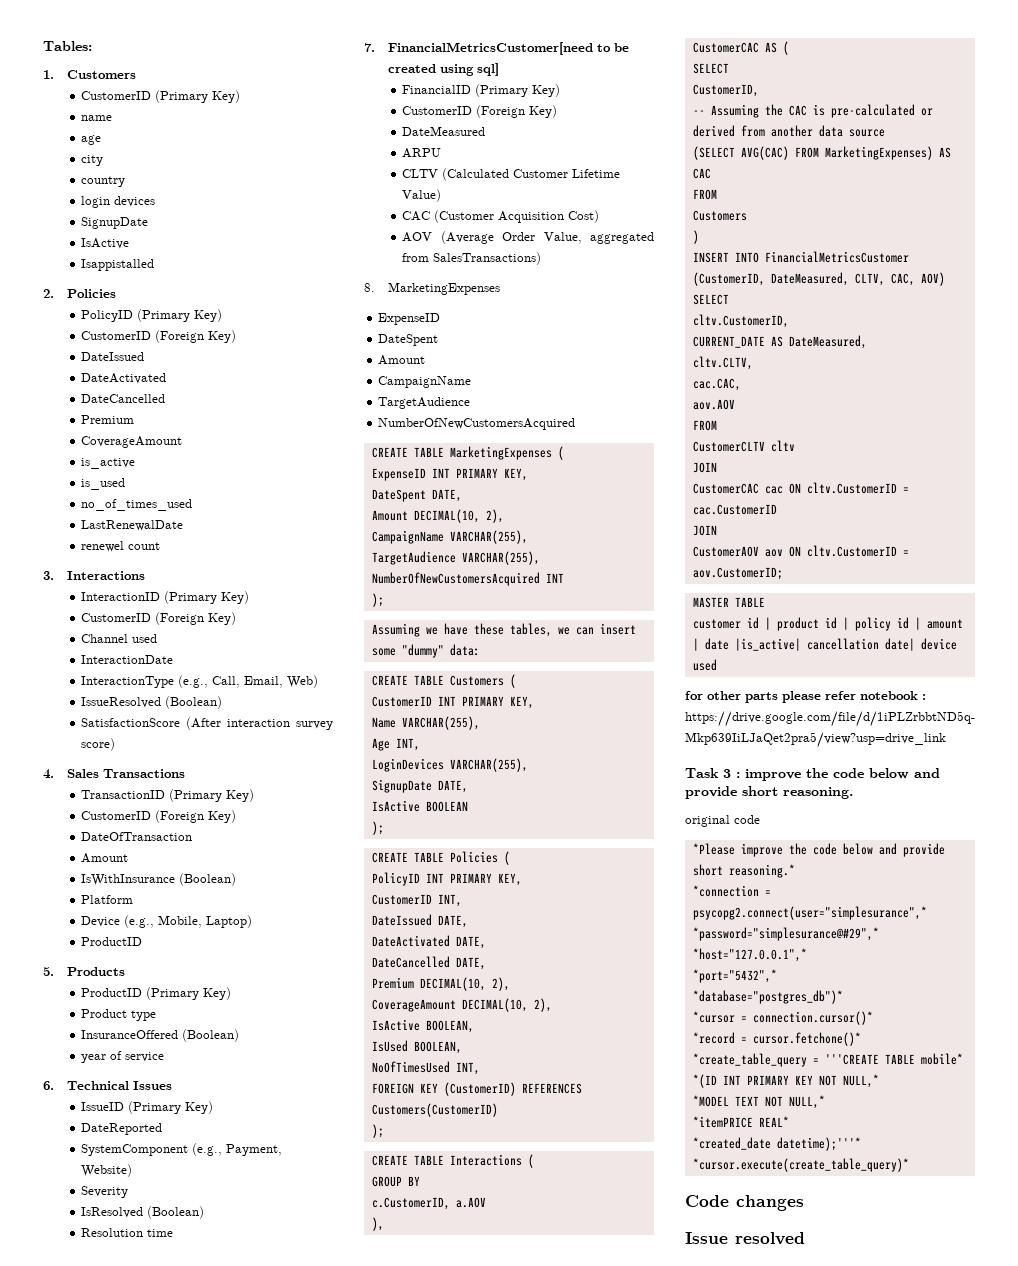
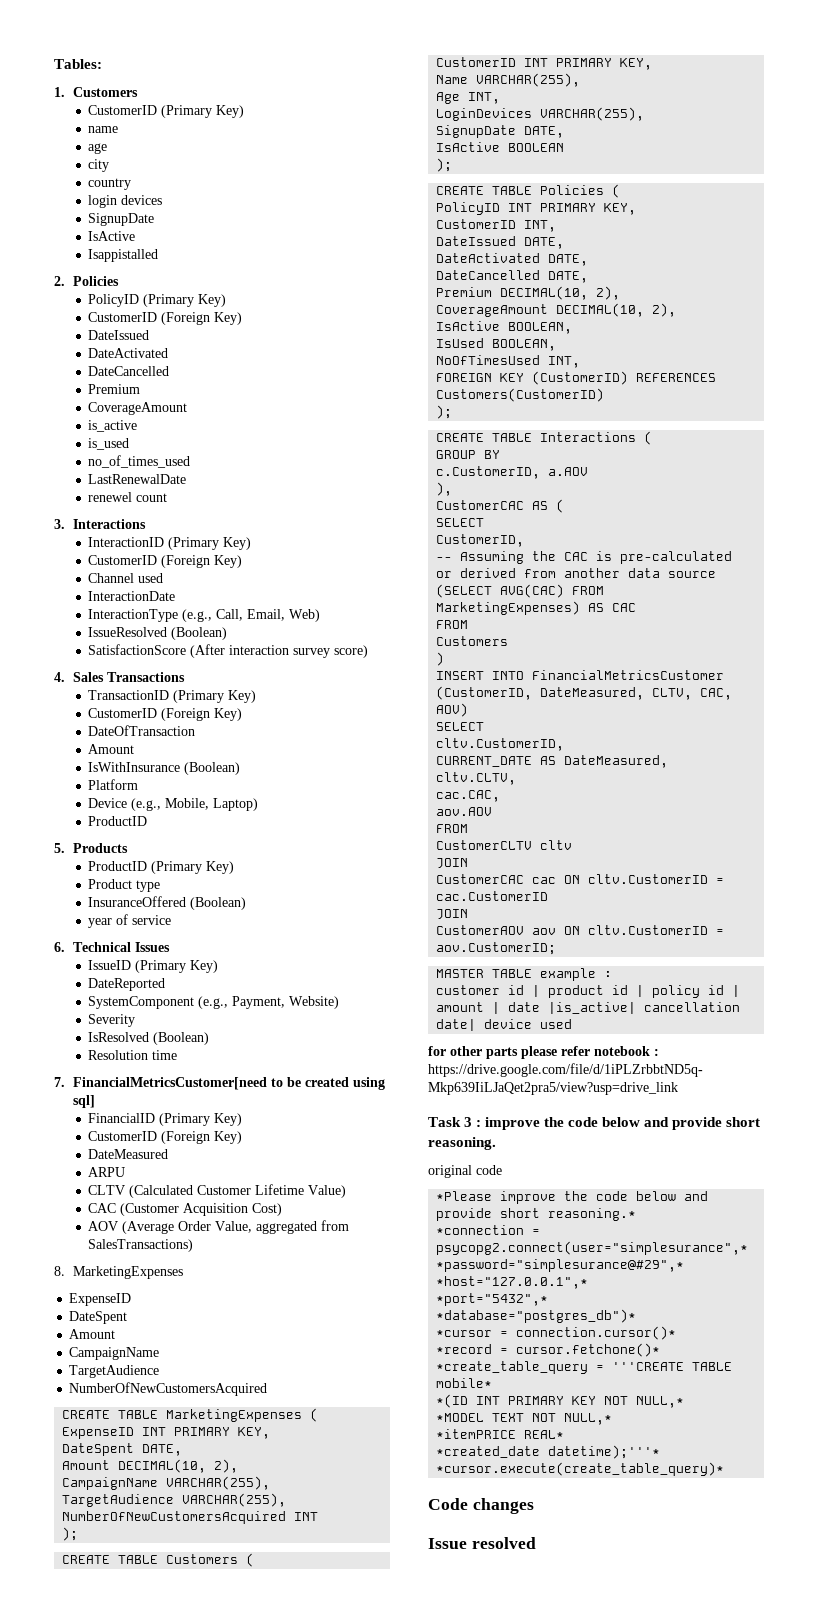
[371,623,636,637] [371,644,480,658] // Assuming we have these tables, we can insert some "dummy" data: -> (79, 1534) none
(765, 602) none -> [540,968,613,981] example :

